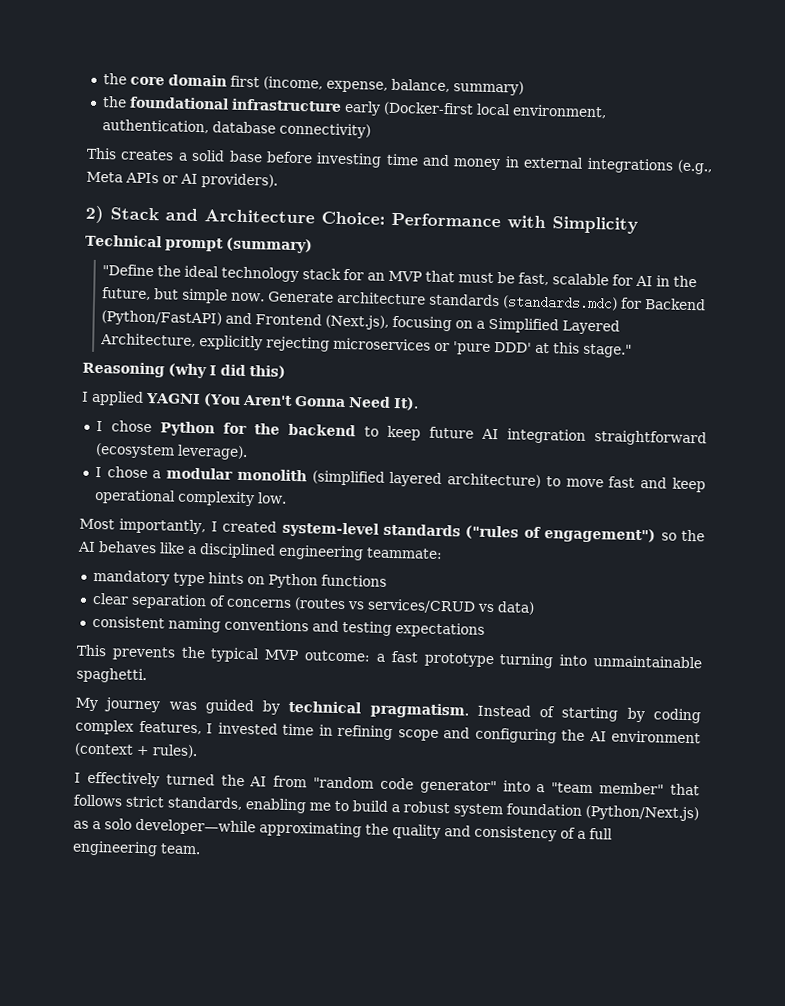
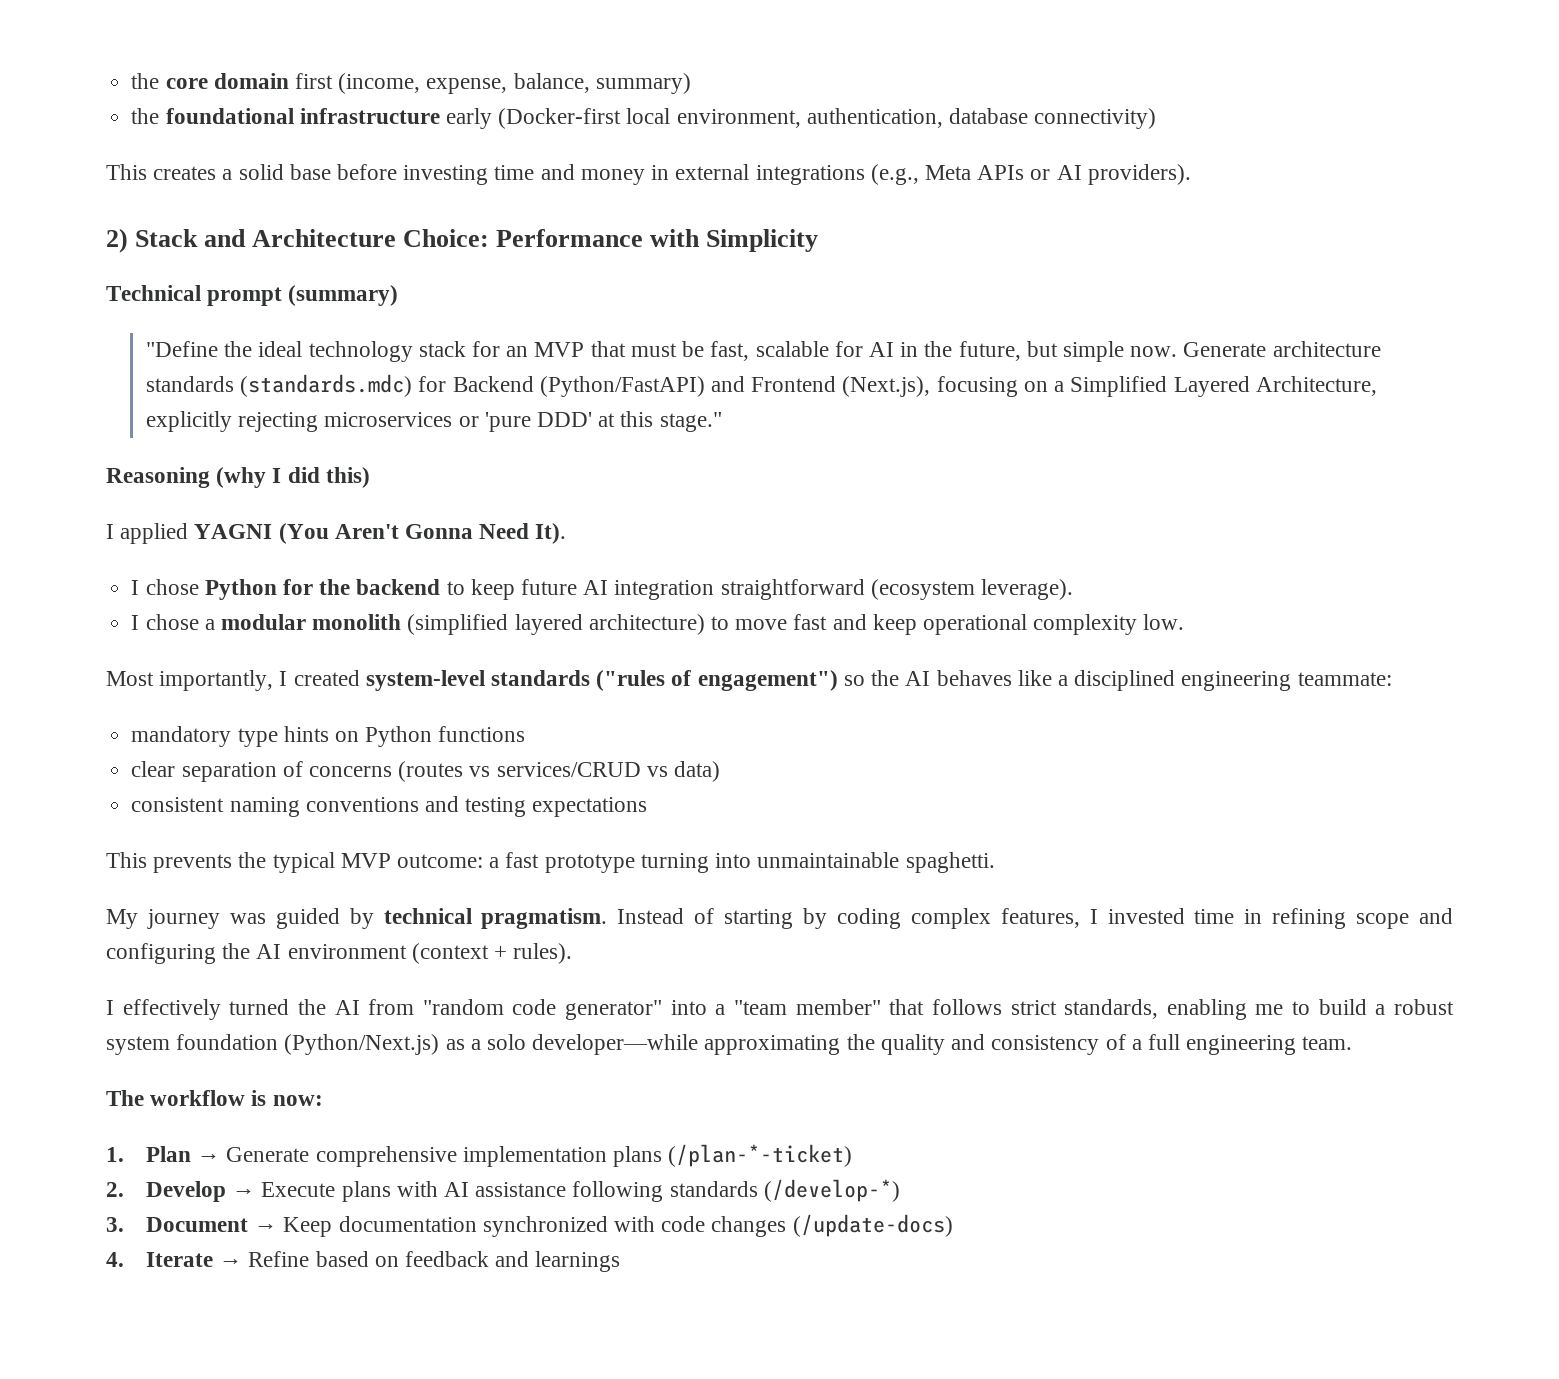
(201, 849) none -> [106,1090,323,1106] [106,1144,853,1167] [106,1179,900,1202] [106,1214,953,1237] [106,1251,621,1272] // The workflow is now: // 1. Plan → Generate comprehensive implementation plans (/plan-*-ticket) // 2. Develop → Execute plans with AI assistance following standards (/develop-*) // 3. Document → Keep documentation synchronized with code changes (/update-docs) // 4. Iterate → Refine based on feedback and learnings

